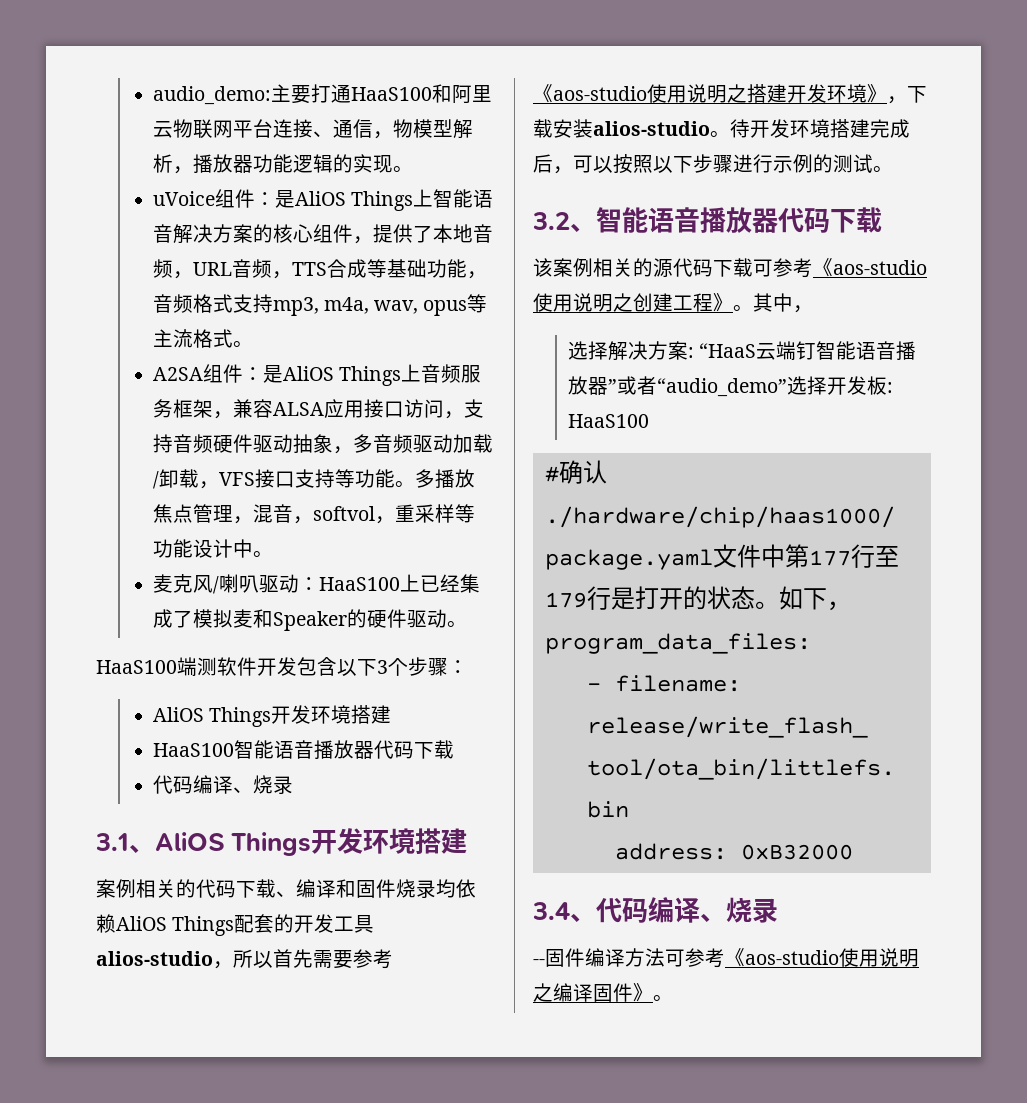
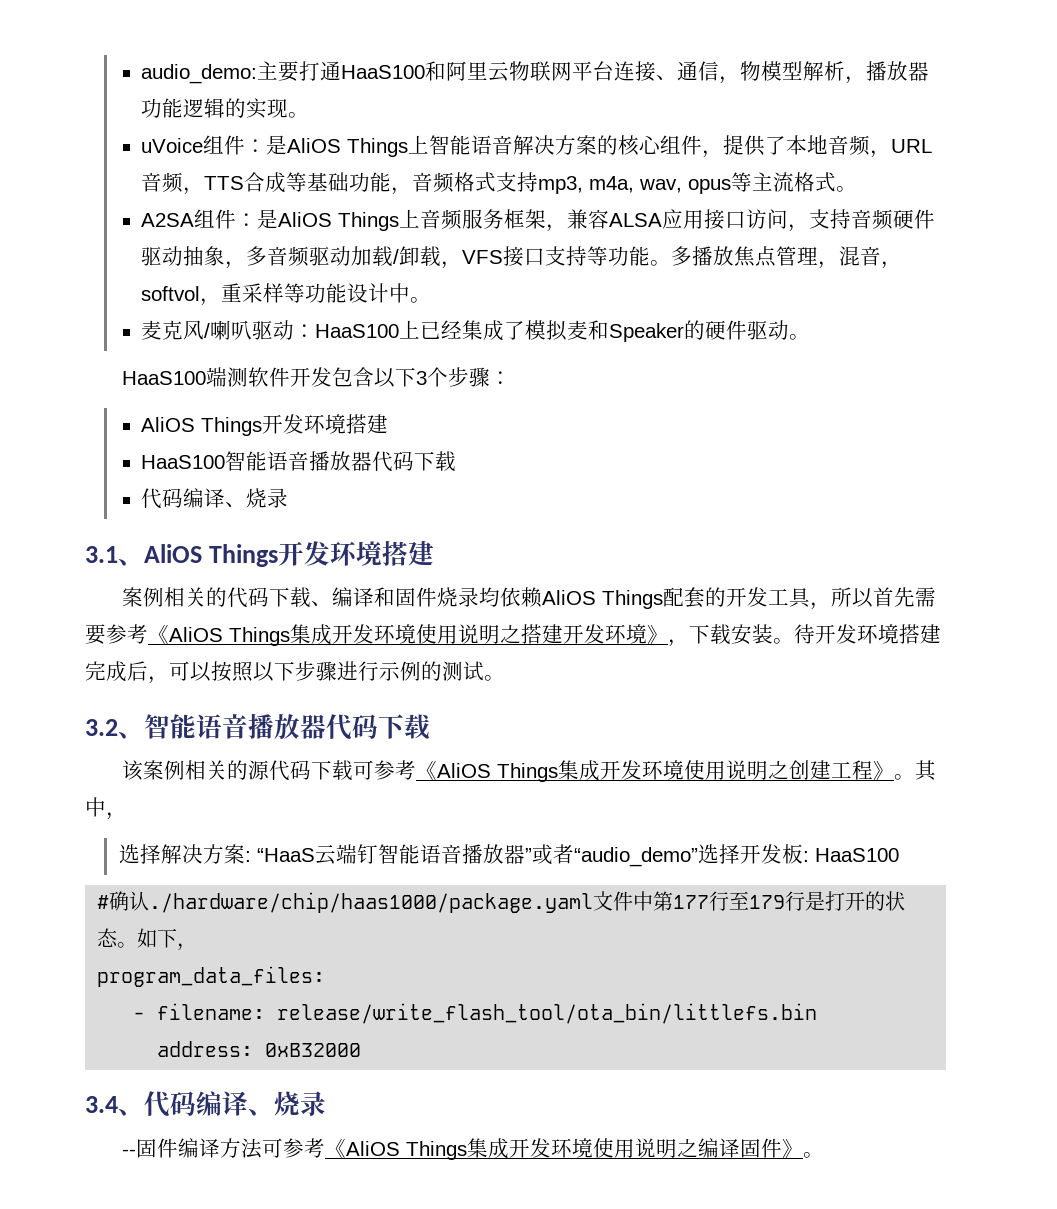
[96,951,213,966] alios-studio -> (812, 598) none
[553,86,647,101] aos-studio -> [169,624,416,646] AliOS Things集成开发环境
[593,121,710,136] alios-studio -> (773, 634) none
[833,260,927,275] aos-studio -> [437,760,685,782] AliOS Things集成开发环境
[745,950,839,965] aos-studio -> [346,1138,594,1160] AliOS Things集成开发环境

